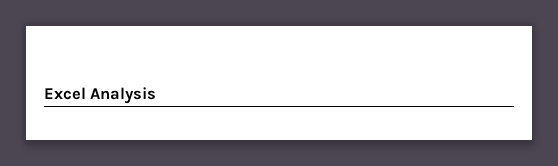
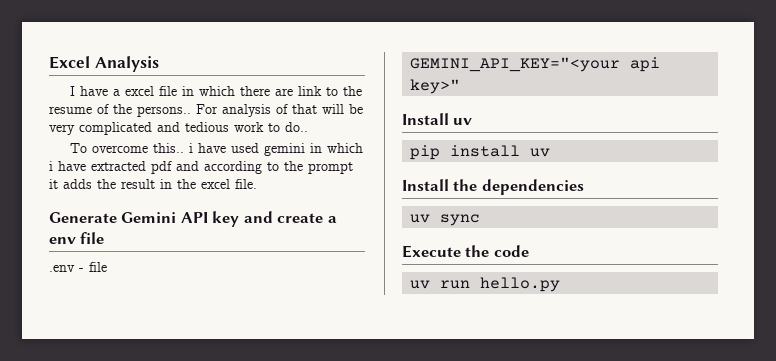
(157, 95) none -> [69,86,362,96] [49,104,363,117] [49,122,308,135] [69,143,363,156] [49,161,353,174] [49,179,257,189] [49,211,337,227] [49,232,105,244] [49,262,107,272] [410,57,661,72] [410,79,461,94] [402,113,473,125] [410,145,551,160] [402,179,584,195] [410,214,481,226] [402,245,529,258] [410,277,561,292] // I have a excel file in which there are link to the resume of the persons.. For analysis of that will be very complicated and tedious work to do.. // To overcome this.. i have used gemini in which i have extracted pdf and according to the prompt it adds the result in the excel file. // Generate Gemini API key and create a env file // .env - file // GEMINI_API_KEY="<your api key>" // Install uv // pip install uv // Install the dependencies // uv sync // Execute the code // uv run hello.py

